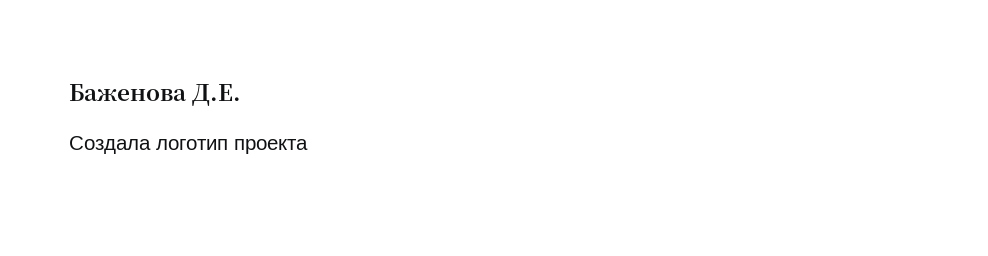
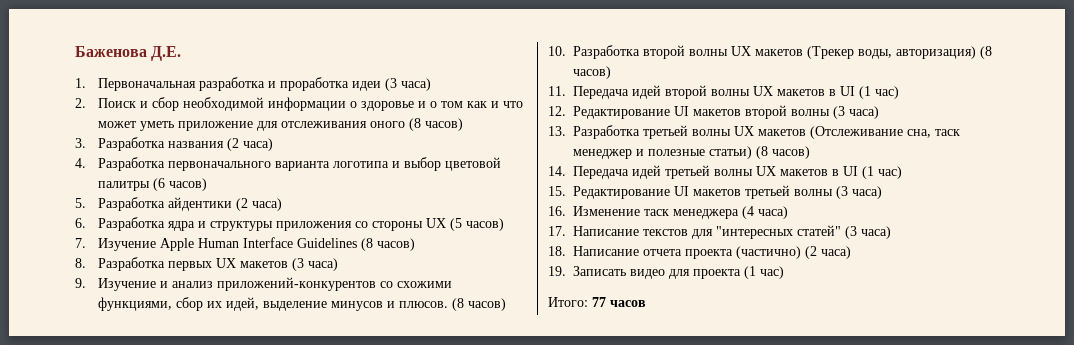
[69,136,308,154] Создала логотип проекта -> [75,77,431,91] [75,97,523,111] [97,118,463,131] [75,137,273,151] [75,157,501,171] [97,178,207,191] [75,197,282,211] [75,217,504,231] [75,237,415,251] [75,257,338,271] [75,277,452,291] [97,297,506,311] [548,45,992,59] [573,66,611,79] [548,85,899,99] [548,105,879,119] [548,125,960,139] [573,146,810,159] [548,165,902,179] [548,185,882,199] [548,206,788,219] [548,225,891,239] [548,246,851,259] [548,266,784,279] [548,297,646,307] 1. Первоначальная разработка и проработка идеи (3 часа) // 2. Поиск и сбор необходимой информации о здоровье и о том как и что может уметь приложение для отслеживания оного (8 часов) // 3. Разработка названия (2 часа) // 4. Разработка первоначального варианта логотипа и выбор цветовой палитры (6 часов) // 5. Разработка айдентики (2 часа) // 6. Разработка ядра и структуры приложения со стороны UX (5 часов) // 7. Изучение Apple Human Interface Guidelines (8 часов) // 8. Разработка первых UX макетов (3 часа) // 9. Изучение и анализ приложений-конкурентов со схожими функциями, сбор их идей, выделение минусов и плюсов. (8 часов) // 10. Разработка второй волны UX макетов (Трекер воды, авторизация) (8 часов) // 11. Передача идей второй волны UX макетов в UI (1 час) // 12. Редактирование UI макетов второй волны (3 часа) // 13. Разработка третьей волны UX макетов (Отслеживание сна, таск менеджер и полезные статьи) (8 часов) // 14. Передача идей третьей волны UX макетов в UI (1 час) // 15. Редактирование UI макетов третьей волны (3 часа) // 16. Изменение таск менеджера (4 часа) // 17. Написание текстов для "интересных статей" (3 часа) // 18. Написание отчета проекта (частично) (2 часа) // 19. Записать видео для проекта (1 час) // Итого: 77 часов

